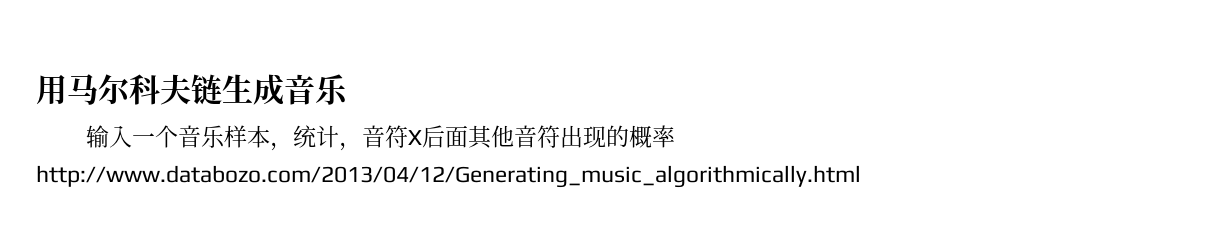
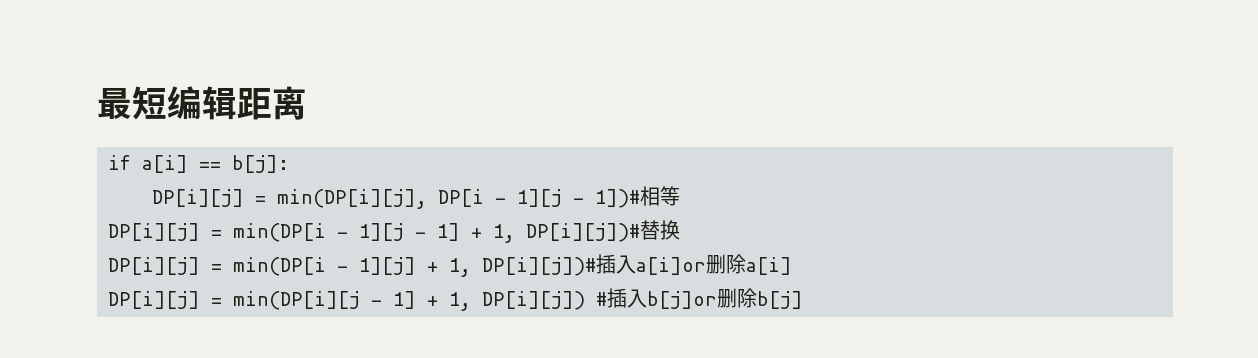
[36,74,349,105] [85,125,675,151] [36,165,861,188] 用马尔科夫链生成音乐 // 输入一个音乐样本，统计，音符X后面其他音符出现的概率http://www.databozo.com/2013/04/12/Generating_music_algorithmically.html -> [97,86,307,120] [108,155,290,173] [152,186,681,209] [108,220,681,243] [108,254,793,277] [108,288,804,311] 最短编辑距离 // if a[i] == b[j]: // DP[i][j] = min(DP[i][j], DP[i - 1][j - 1])#相等 // DP[i][j] = min(DP[i - 1][j - 1] + 1, DP[i][j])#替换 // DP[i][j] = min(DP[i - 1][j] + 1, DP[i][j])#插入a[i]or删除a[i] // DP[i][j] = min(DP[i][j - 1] + 1, DP[i][j]) #插入b[j]or删除b[j]

